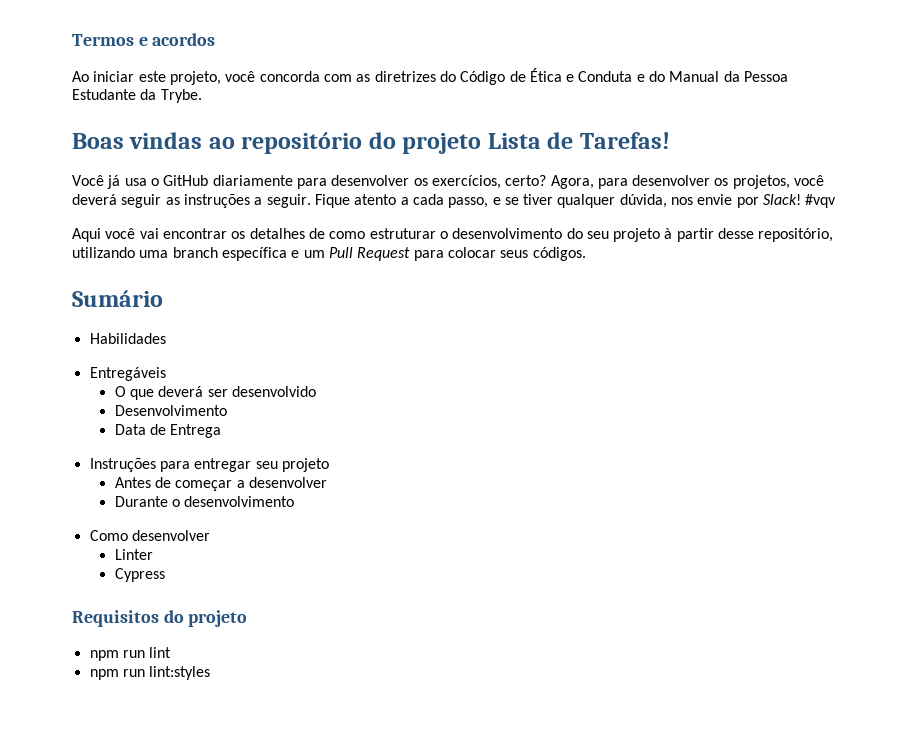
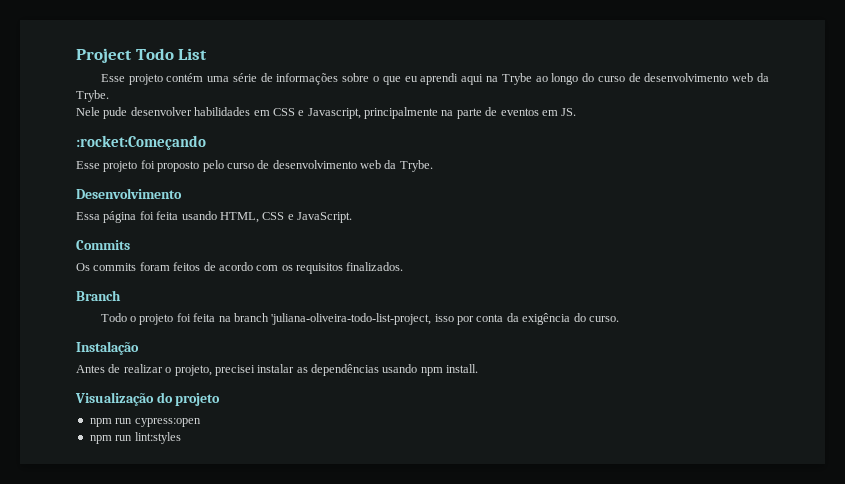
[72,33,216,46] [72,68,789,85] [72,89,202,103] [72,132,670,154] [72,175,825,189] [72,194,837,208] [72,228,834,242] [72,247,586,261] [72,290,163,307] [89,333,166,344] [89,367,166,381] [114,386,316,400] [114,405,227,416] [114,424,222,438] [89,458,329,472] [114,477,327,491] [114,496,295,507] [89,530,210,541] [114,549,153,560] [114,568,165,582] [72,610,159,627] Termos e acordos // Ao iniciar este projeto, você concorda com as diretrizes do Código de Ética e Conduta e do Manual da Pessoa Estudante da Trybe. // Boas vindas ao repositório do projeto Lista de Tarefas! // Você já usa o GitHub diariamente para desenvolver os exercícios, certo? Agora, para desenvolver os projetos, você deverá seguir as instruções a seguir. Fique atento a cada passo, e se tiver qualquer dúvida, nos envie por Slack! #vqv // Aqui você vai encontrar os detalhes de como estruturar o desenvolvimento do seu projeto à partir desse repositório, utilizando uma branch específica e um Pull Request para colocar seus códigos. // Sumário // Habilidades // Entregáveis // O que deverá ser desenvolvido // Desenvolvimento // Data de Entrega // Instruções para entregar seu projeto // Antes de começar a desenvolver // Durante o desenvolvimento // Como desenvolver // Linter // Cypress // Requisitos -> [76,48,208,63] [100,73,769,85] [76,90,109,102] [76,107,577,119] [76,135,206,150] [76,160,433,172] [76,188,182,199] [76,211,352,223] [76,240,130,250] [76,262,404,274] [76,290,121,301] [100,313,619,325] [76,341,139,355] [76,364,479,376] [75,392,154,406] Project Todo List // Esse projeto contém uma série de informações sobre o que eu aprendi aqui na Trybe ao longo do curso de desenvolvimento web da Trybe. // Nele pude desenvolver habilidades em CSS e Javascript, principalmente na parte de eventos em JS. // :rocket:Começando // Esse projeto foi proposto pelo curso de desenvolvimento web da Trybe. // Desenvolvimento // Essa página foi feita usando HTML, CSS e JavaScript. // Commits // Os commits foram feitos de acordo com os requisitos finalizados. // Branch // Todo o projeto foi feita na branch 'juliana-oliveira-todo-list-project, isso por conta da exigência do curso. // Instalação // Antes de realizar o projeto, precisei instalar as dependências usando npm install. // Visualização
[149,647,172,658] lint -> [134,418,201,427] cypress:open

